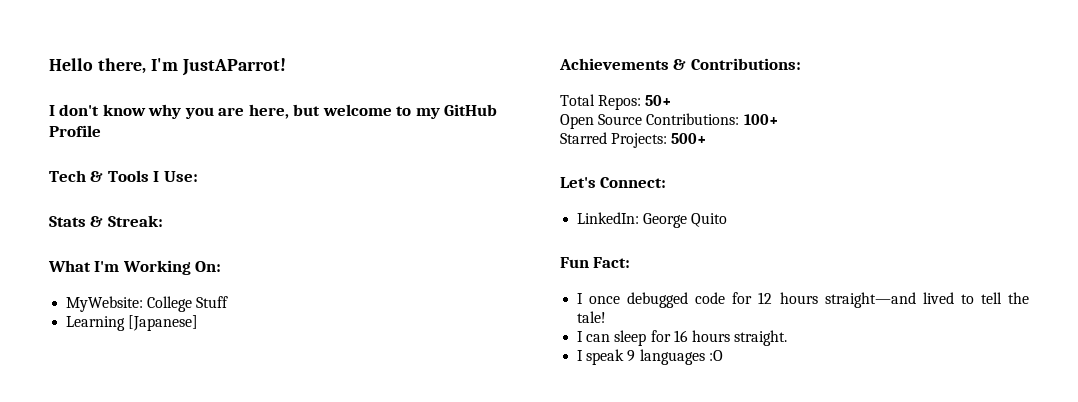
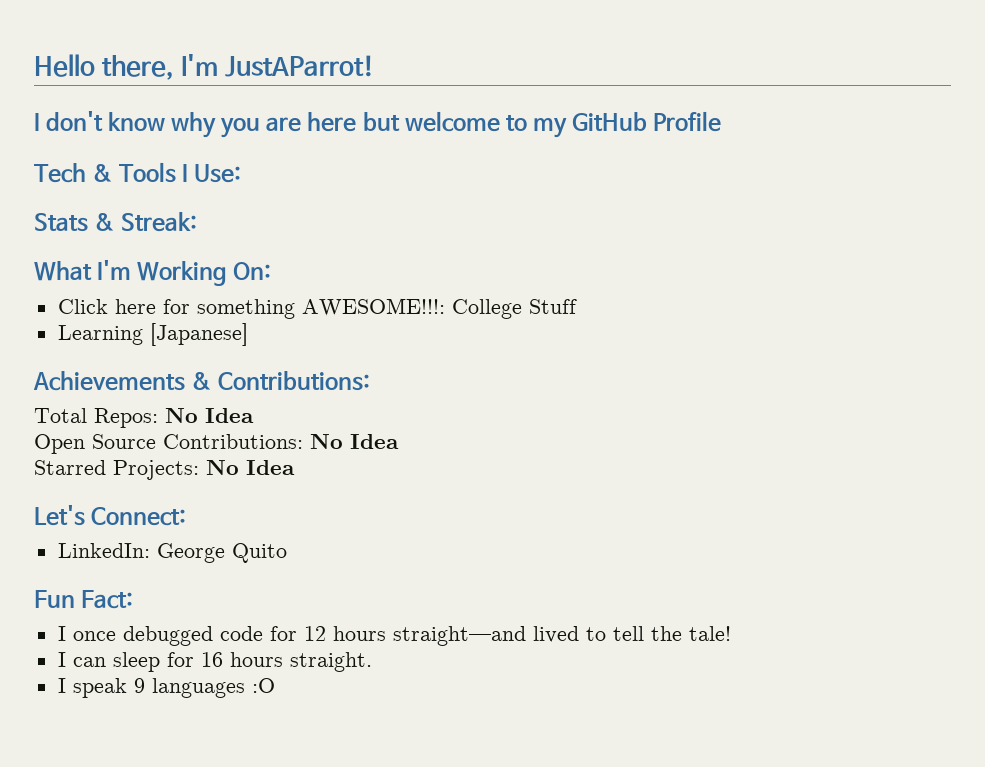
[248,104,289,119] here, -> [307,112,357,132] here
[66,296,144,312] MyWebsite: -> [57,298,445,319] Click here for something AWESOME!!!:
[645,95,672,106] 50+ -> [165,408,254,423] No Idea
[743,114,778,125] 100+ -> [310,434,399,449] No Idea
[671,133,707,144] 500+ -> [206,460,295,475] No Idea

